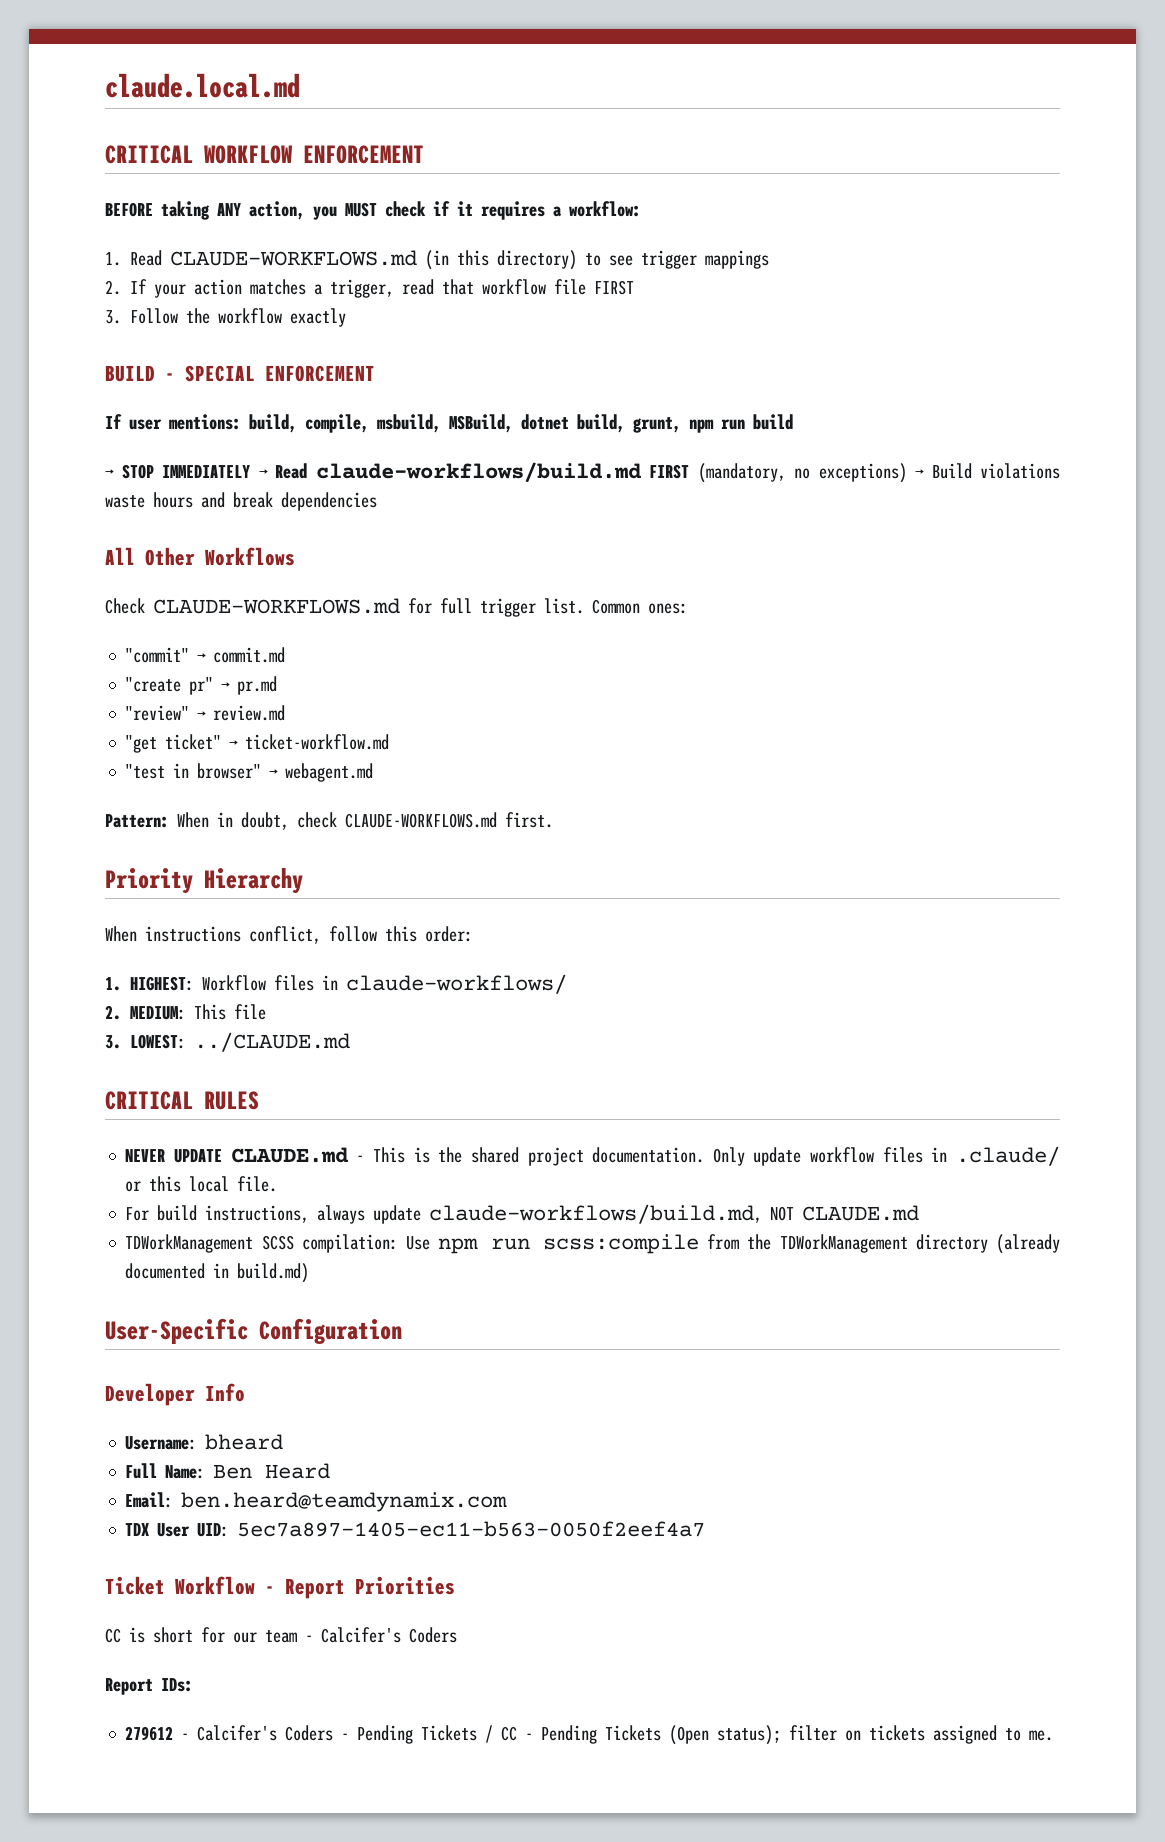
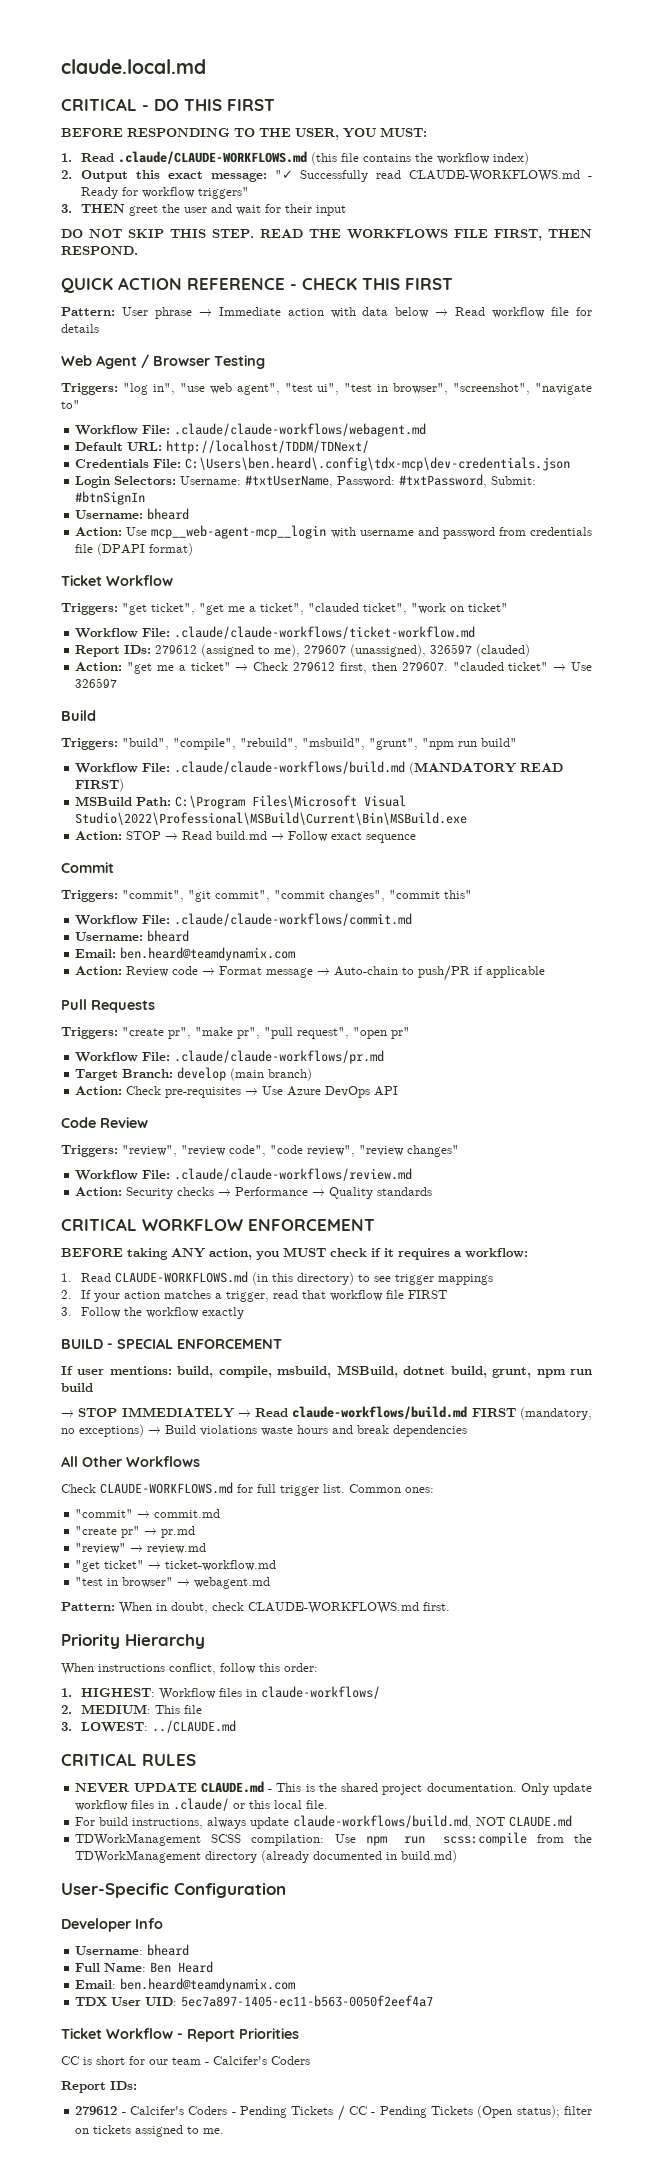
(300, 85) none -> [61,98,275,111] [61,127,427,140] [61,151,530,165] [61,170,592,182] [81,187,250,199] [61,204,347,216] [61,229,592,241] [61,246,138,255] [61,277,453,293] [61,307,592,319] [61,324,99,333] [61,354,265,369] [61,383,592,395] [61,400,80,409] [75,423,427,437] [75,440,370,454] [75,457,571,471] [75,474,537,488] [75,491,146,505] [75,508,190,520] [75,525,592,539] [75,543,194,556] [61,575,173,586] [61,603,508,615] [75,626,476,639] [75,644,531,657] [75,662,592,674] [75,678,118,688] [61,710,96,721] [61,738,517,750] [75,761,564,775] [75,779,125,792] [75,795,407,809] [75,812,468,825] [75,831,417,843] [61,862,114,873] [61,890,472,902] [75,913,413,926] [75,930,190,942] [75,947,296,961] [75,965,546,981] [61,999,155,1013] [61,1027,410,1039] [75,1050,385,1064] [75,1067,313,1081] [75,1086,399,1098] [61,1117,148,1128] [61,1145,459,1157] [75,1168,413,1181] [75,1187,433,1199] // CRITICAL - DO THIS FIRST // BEFORE RESPONDING TO THE USER, YOU MUST: // 1. Read .claude/CLAUDE-WORKFLOWS.md (this file contains the workflow index) // 2. Output this exact message: "✓ Successfully read CLAUDE-WORKFLOWS.md - Ready for workflow triggers" // 3. THEN greet the user and wait for their input // DO NOT SKIP THIS STEP. READ THE WORKFLOWS FILE FIRST, THEN RESPOND. // QUICK ACTION REFERENCE - CHECK THIS FIRST // Pattern: User phrase → Immediate action with data below → Read workflow file for details // Web Agent / Browser Testing // Triggers: "log in", "use web agent", "test ui", "test in browser", "screenshot", "navigate to" // Workflow File: .claude/claude-workflows/webagent.md // Default URL: http://localhost/TDDM/TDNext/ // Credentials File: C:\Users\ben.heard\.config\tdx-mcp\dev-credentials.json // Login Selectors: Username: #txtUserName, Password: #txtPassword, Submit: #btnSignIn // Username: bheard // Action: Use mcp__web-agent-mcp__login with username and password from credentials file (DPAPI format) // Ticket Workflow // Triggers: "get ticket", "get me a ticket", "clauded ticket", "work on ticket" // Workflow File: .claude/claude-workflows/ticket-workflow.md // Report IDs: 279612 (assigned to me), 279607 (unassigned), 326597 (clauded) // Action: "get me a ticket" → Check 279612 first, then 279607. "clauded ticket" → Use 326597 // Build // Triggers: "build", "compile", "rebuild", "msbuild", "grunt", "npm run build" // Workflow File: .claude/claude-workflows/build.md (MANDATORY READ FIRST) // MSBuild Path: C:\Program Files\Microsoft Visual Studio\2022\Professional\MSBuild\Current\Bin\MSBuild.exe // Action: STOP → Read build.md → Follow exact sequence // Commit // Triggers: "commit", "git commit", "commit changes", "commit this" // Workflow File: .claude/claude-workflows/commit.md // Username: bheard // Email: ben.heard@teamdynamix.com // Action: Review code → Format message → Auto-chain to push/PR if applicable // Pull Requests // Triggers: "create pr", "make pr", "pull request", "open pr" // Workflow File: .claude/claude-workflows/pr.md // Target Branch: develop (main branch) // Action: Check pre-requisites → Use Azure DevOps API // Code Review // Triggers: "review", "review code", "code review", "review changes" // Workflow File: .claude/claude-workflows/review.md // Action: Security checks → Performance → Quality standards

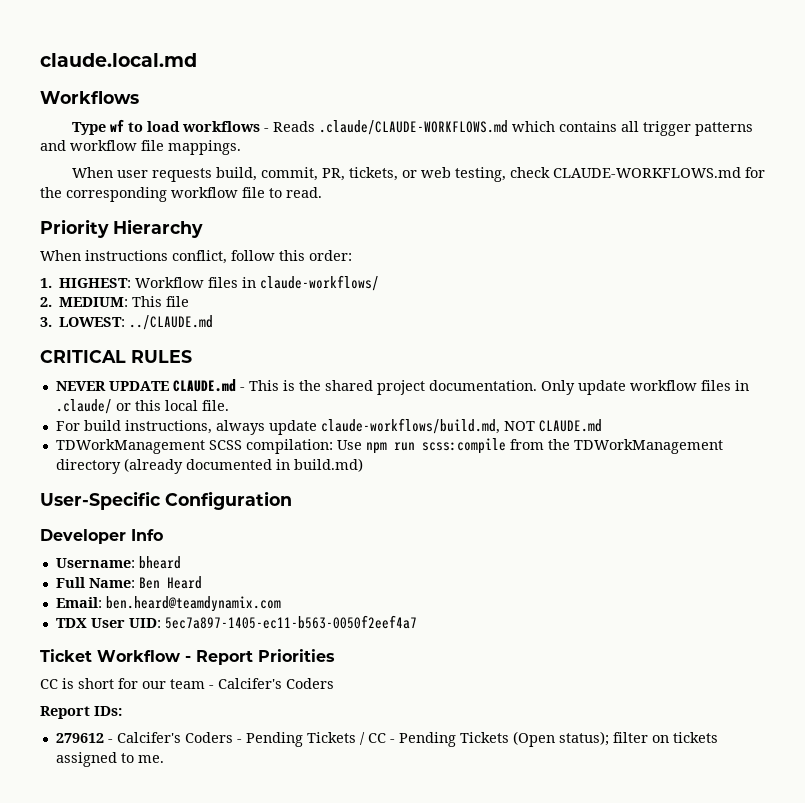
[61,98,275,111] [61,127,427,140] [61,151,530,165] [61,170,592,182] [81,187,250,199] [61,204,347,216] [61,229,592,241] [61,246,138,255] [61,277,453,293] [61,307,592,319] [61,324,99,333] [61,354,265,369] [61,383,592,395] [61,400,80,409] [75,423,427,437] [75,440,370,454] [75,457,571,471] [75,474,537,488] [75,491,146,505] [75,508,190,520] [75,525,592,539] [75,543,194,556] [61,575,173,586] [61,603,508,615] [75,626,476,639] [75,644,531,657] [75,662,592,674] [75,678,118,688] [61,710,96,721] [61,738,517,750] [75,761,564,775] [75,779,125,792] [75,795,407,809] [75,812,468,825] [75,831,417,843] [61,862,114,873] [61,890,472,902] [75,913,413,926] [75,930,190,942] [75,947,296,961] [75,965,546,981] [61,999,155,1013] [61,1027,410,1039] [75,1050,385,1064] [75,1067,313,1081] [75,1086,399,1098] [61,1117,148,1128] [61,1145,459,1157] [75,1168,413,1181] [75,1187,433,1199] [61,1218,375,1231] [61,1247,528,1260] [61,1271,494,1285] [61,1290,448,1302] [61,1307,245,1319] [61,1338,282,1349] [61,1365,592,1378] [61,1383,93,1392] [61,1406,592,1420] [61,1424,467,1437] [61,1456,200,1467] [61,1482,434,1496] [75,1509,221,1518] [75,1526,196,1538] [75,1543,207,1554] [75,1560,277,1572] [75,1577,271,1589] [61,1602,450,1614] CRITICAL - DO THIS FIRST // BEFORE RESPONDING TO THE USER, YOU MUST: // 1. Read .claude/CLAUDE-WORKFLOWS.md (this file contains the workflow index) // 2. Output this exact message: "✓ Successfully read CLAUDE-WORKFLOWS.md - Ready for workflow triggers" // 3. THEN greet the user and wait for their input // DO NOT SKIP THIS STEP. READ THE WORKFLOWS FILE FIRST, THEN RESPOND. // QUICK ACTION REFERENCE - CHECK THIS FIRST // Pattern: User phrase → Immediate action with data below → Read workflow file for details // Web Agent / Browser Testing // Triggers: "log in", "use web agent", "test ui", "test in browser", "screenshot", "navigate to" // Workflow File: .claude/claude-workflows/webagent.md // Default URL: http://localhost/TDDM/TDNext/ // Credentials File: C:\Users\ben.heard\.config\tdx-mcp\dev-credentials.json // Login Selectors: Username: #txtUserName, Password: #txtPassword, Submit: #btnSignIn // Username: bheard // Action: Use mcp__web-agent-mcp__login with username and password from credentials file (DPAPI format) // Ticket Workflow // Triggers: "get ticket", "get me a ticket", "clauded ticket", "work on ticket" // Workflow File: .claude/claude-workflows/ticket-workflow.md // Report IDs: 279612 (assigned to me), 279607 (unassigned), 326597 (clauded) // Action: "get me a ticket" → Check 279612 first, then 279607. "clauded ticket" → Use 326597 // Build // Triggers: "build", "compile", "rebuild", "msbuild", "grunt", "npm run build" // Workflow File: .claude/claude-workflows/build.md (MANDATORY READ FIRST) // MSBuild Path: C:\Program Files\Microsoft Visual Studio\2022\Professional\MSBuild\Current\Bin\MSBuild.exe // Action: STOP → Read build.md → Follow exact sequence // Commit // Triggers: "commit", "git commit", "commit changes", "commit this" // Workflow File: .claude/claude-workflows/commit.md // Username: bheard // Email: ben.heard@teamdynamix.com // Action: Review code → Format message → Auto-chain to push/PR if applicable // Pull Requests // Triggers: "create pr", "make pr", "pull request", "open pr" // Workflow File: .claude/claude-workflows/pr.md // Target Branch: develop (main branch) // Action: Check pre-requisites → Use Azure DevOps API // Code Review // Triggers: "review", "review code", "code review", "review changes" // Workflow File: .claude/claude-workflows/review.md // Action: Security checks → Performance → Quality standards // CRITICAL WORKFLOW ENFORCEMENT // BEFORE taking ANY action, you MUST check if it requires a workflow: // 1. Read CLAUDE-WORKFLOWS.md (in this directory) to see trigger mappings // 2. If your action matches a trigger, read that workflow file FIRST // 3. Follow the workflow exactly // BUILD - SPECIAL ENFORCEMENT // If user mentions: build, compile, msbuild, MSBuild, dotnet build, grunt, npm run build // → STOP IMMEDIATELY → Read claude-workflows/build.md FIRST (mandatory, no exceptions) → Build violations waste hours and break dependencies // All Other Workflows // Check CLAUDE-WORKFLOWS.md for full trigger list. Common ones: // "commit" → commit.md // "create pr" → pr.md // "review" → review.md // "get ticket" → ticket-workflow.md // "test in browser" → webagent.md // Pattern: When in doubt, check CLAUDE-WORKFLOWS.md first. -> [40,91,139,104] [71,119,753,136] [40,140,241,155] [71,167,765,182] [40,187,322,202] Workflows // Type wf to load workflows - Reads .claude/CLAUDE-WORKFLOWS.md which contains all trigger patterns and workflow file mappings. // When user requests build, commit, PR, tickets, or web testing, check CLAUDE-WORKFLOWS.md for the corresponding workflow file to read.

